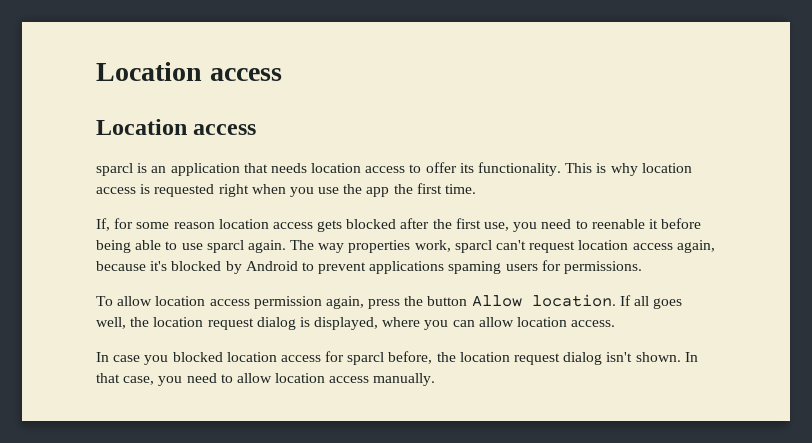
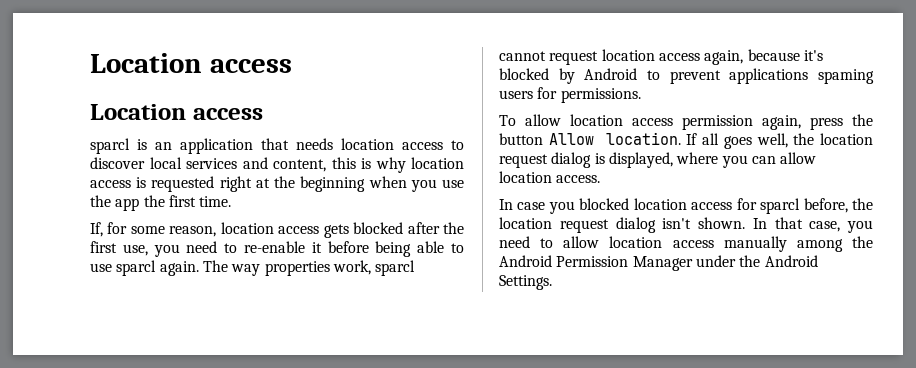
[425,162,593,176] offer its functionality. This -> [90,157,356,172] discover local services and content, this
(249, 190) none -> [255,176,366,192] at the beginning
[173,222,215,229] reason -> [169,226,217,237] reason,
[591,219,645,229] reenable -> [244,241,305,253] re-enable
[496,240,527,250] can't -> [499,51,546,61] cannot
[373,373,436,386] manually. -> [723,236,873,252] [499,255,818,271] [499,275,552,290] manually among the Android Permission Manager under the Android Settings.

